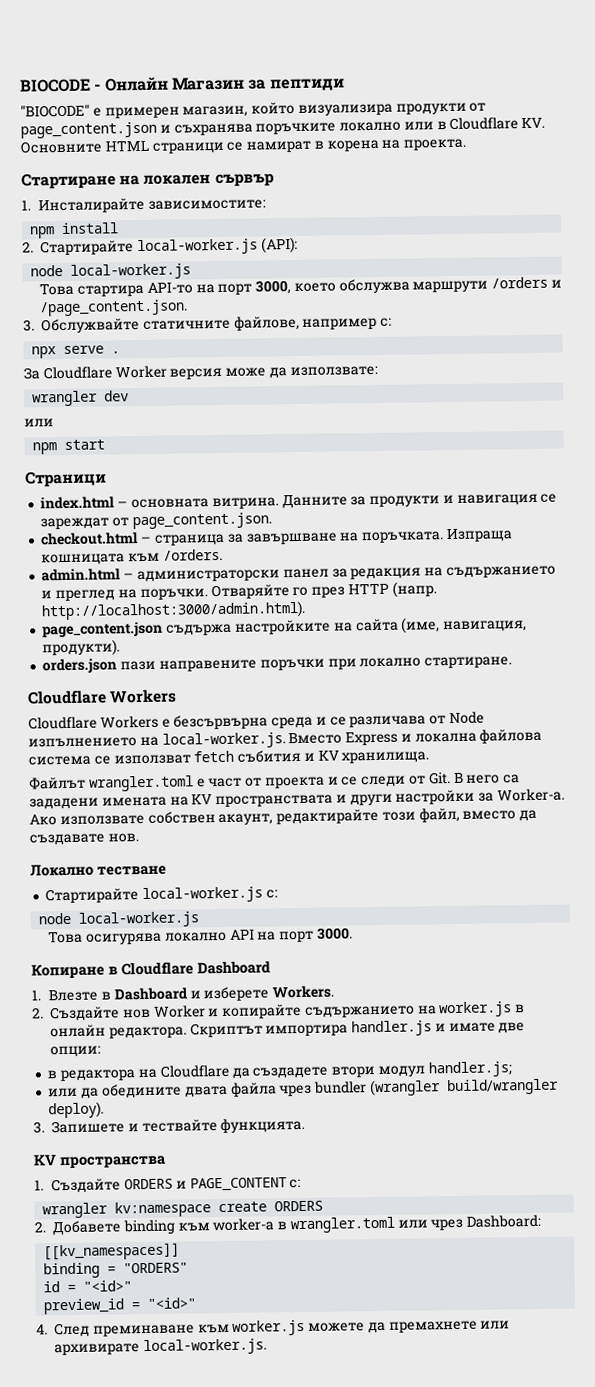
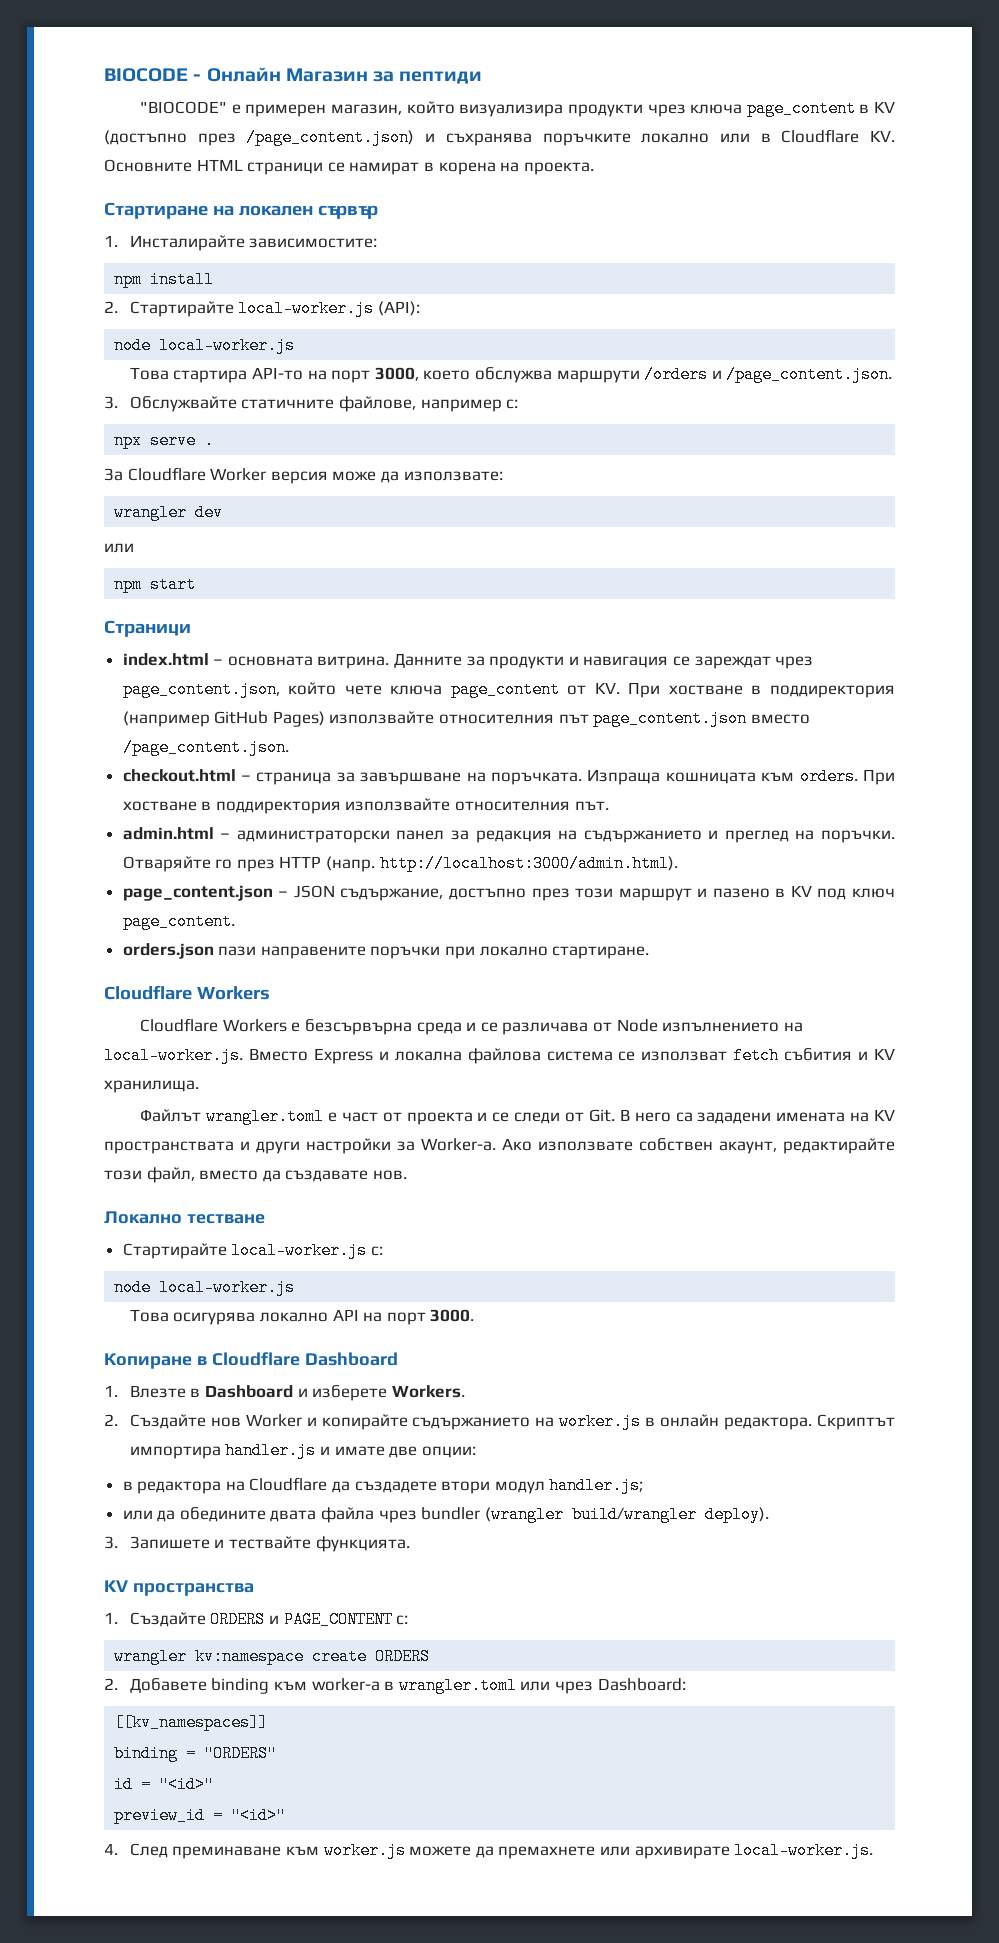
[469,102,487,112] [20,121,157,139] от page_content.json -> [647,100,896,117] [104,129,415,146] чрез ключа page_content в KV (достъпно през /page_content.json)
[112,512,272,530] от page_content.json. -> [775,656,814,669] [122,681,895,698] [122,710,810,727] [122,739,289,756] чрез page_content.json, който чете ключа page_content от KV. При хостване в поддиректория (например GitHub Pages) използвайте относителния път page_content.json вместо /page_content.json.
[162,548,223,561] /orders. -> [799,768,895,785] [122,798,609,814] orders. При хостване в поддиректория използвайте относителния път.
[166,617,528,636] [42,639,121,657] съдържа настройките на сайта (име, навигация, продукти). -> [278,885,896,901] [122,913,235,930] – JSON съдържание, достъпно през този маршрут и пазено в KV под ключ page_content.

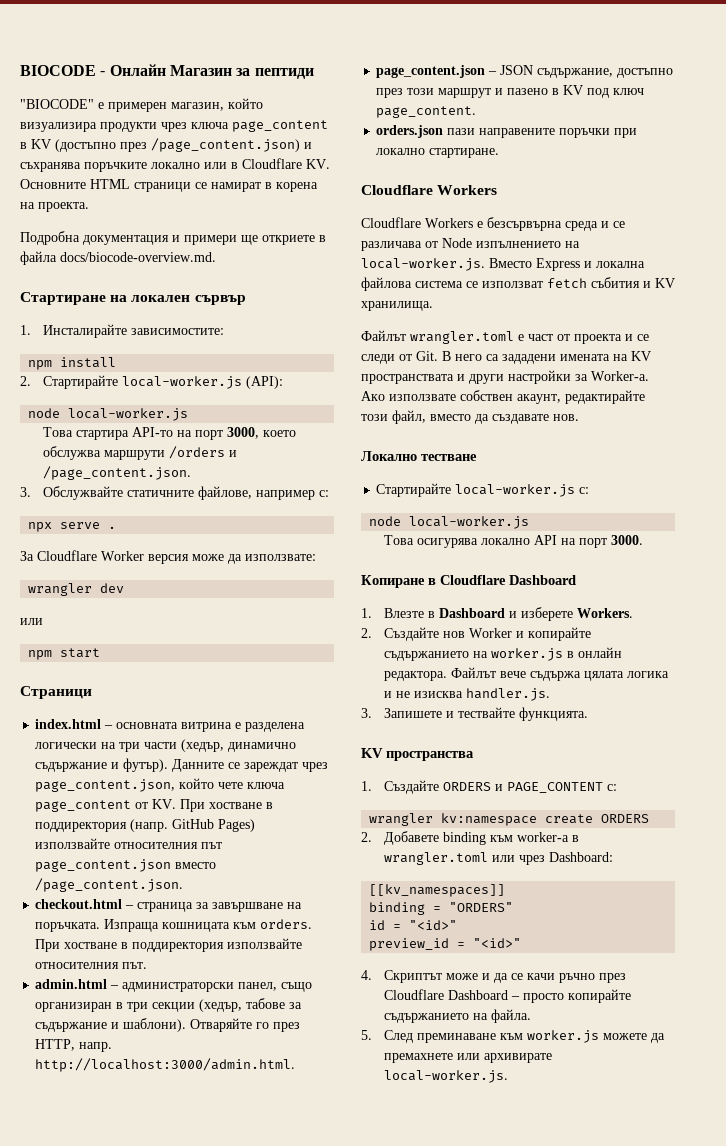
(594, 168) none -> [20,231,326,245] [20,251,216,265] // Подробна документация и примери ще откриете в файла docs/biocode-overview.md.
[317,653,669,669] витрина. Данните за продукти и навигация -> [181,722,306,732] [35,739,297,752] [35,758,225,772] витрина е разделена логически на три части (хедър, динамично съдържание и футър). Данните
[122,711,210,727] (например -> [130,819,169,832] (напр.
[396,830,896,843] [122,855,678,872] панел за редакция на съдържанието и преглед на поръчки. Отваряйте го през HTTP (напр. http://localhost:3000/admin.html). -> [238,982,313,992] [35,998,303,1012] [35,1018,301,1032] [35,1039,113,1052] [35,1058,296,1072] панел, също организиран в три секции (хедър, табове за съдържание и шаблони). Отваряйте го през HTTP, напр. http://localhost:3000/admin.html.
[817,1414,896,1430] [129,1442,476,1459] [122,1477,644,1494] [122,1506,769,1523] Скриптът импортира handler.js и имате две опции: // в редактора на Cloudflare да създадете втори модул handler.js; // или да обедините двата файла чрез bundler (wrangler build/wrangler deploy). -> [451,667,670,681] [384,688,551,701] Файлът вече съдържа цялата логика и не изисква handler.js.
(118, 1849) none -> [384,970,627,983] [384,989,632,1003] [384,1009,532,1023] [361,1030,372,1040] Скриптът може и да се качи ръчно през Cloudflare Dashboard – просто копирайте съдържанието на файла. // 5.

